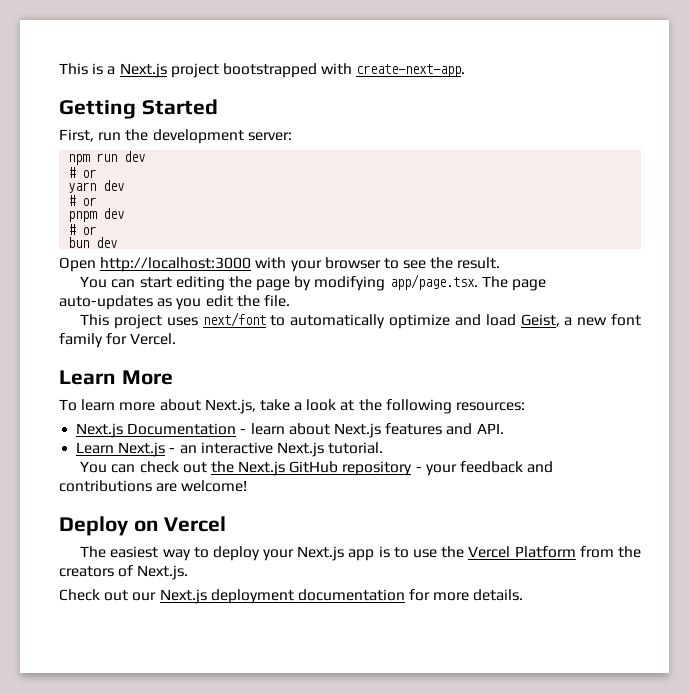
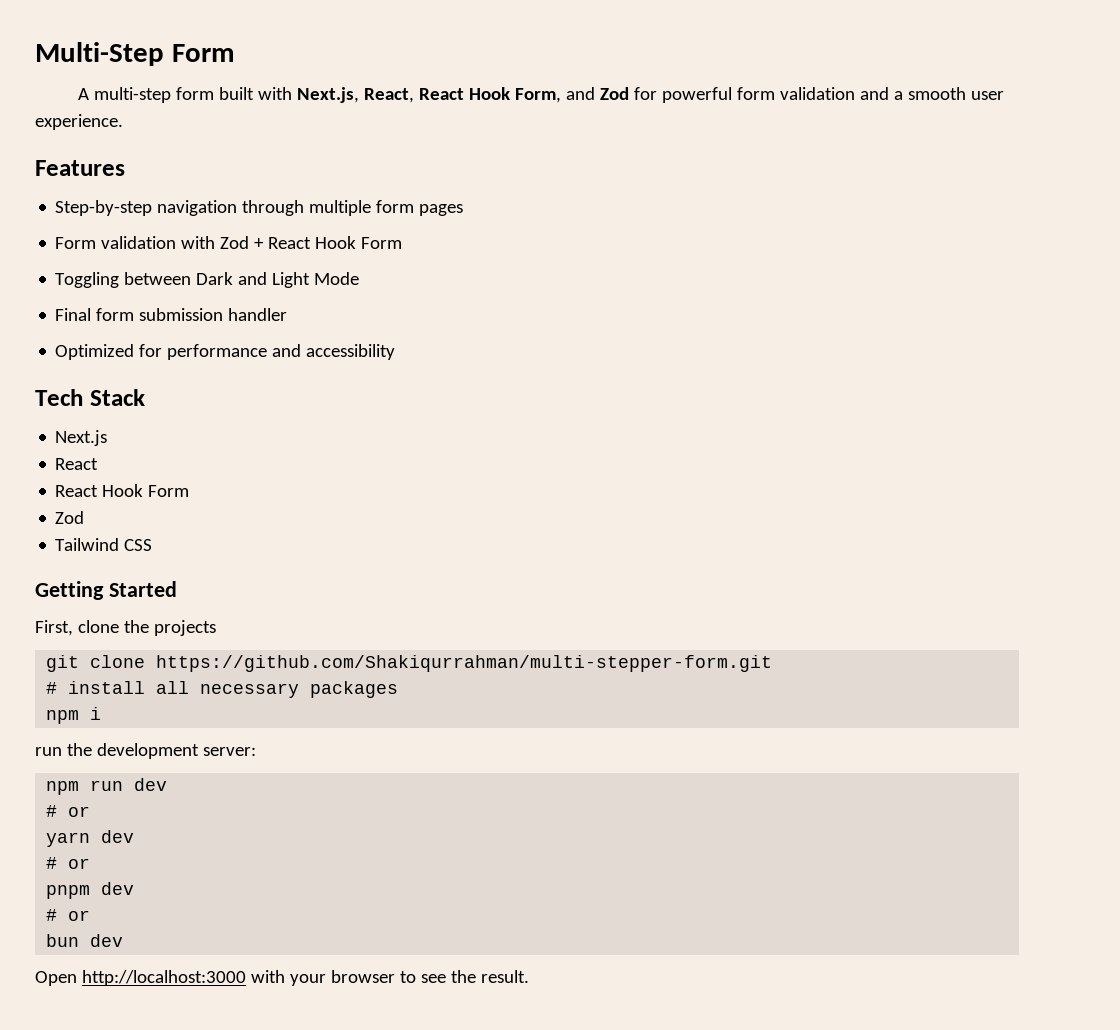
[59,63,466,78] [59,99,218,119] [59,129,94,142] This is a Next.js project bootstrapped with create-next-app. // Getting Started // First, -> [35,42,235,66] [78,87,1004,103] [35,114,123,130] [35,160,125,176] [55,200,464,216] [55,236,403,249] [55,272,360,288] [55,308,288,321] [55,344,396,360] [35,389,145,406] [55,430,108,446] [55,458,99,470] [55,484,190,497] [55,511,85,524] [55,538,153,551] [35,581,177,600] [35,620,216,636] [46,655,773,672] [46,681,399,698] [46,707,102,724] Multi-Step Form // A multi-step form built with Next.js, React, React Hook Form, and Zod for powerful form validation and a smooth user experience. // Features // Step-by-step navigation through multiple form pages // Form validation with Zod + React Hook Form // Toggling between Dark and Light Mode // Final form submission handler // Optimized for performance and accessibility // Tech Stack // Next.js // React // React Hook Form // Zod // Tailwind CSS // Getting Started // First, clone the projects // git clone https://github.com/Shakiqurrahman/multi-stepper-form.git // # install all necessary packages // npm i //
[80,274,547,291] [59,295,290,310] [80,312,641,329] [59,333,177,348] [59,370,173,385] [59,399,526,414] [76,423,504,438] [76,442,384,457] [80,461,554,476] [59,480,248,492] [59,516,227,536] [80,546,641,561] [59,565,189,580] [59,589,524,604] // You can start editing the page by modifying app/page.tsx. The page auto-updates as you edit the file. // This project uses next/font to automatically optimize and load Geist, a new font family for Vercel. // Learn More // To learn more about Next.js, take a look at the following resources: // Next.js Documentation - learn about Next.js features and API. // Learn Next.js - an interactive Next.js tutorial. // You can check out the Next.js GitHub repository - your feedback and contributions are welcome! // Deploy on Vercel // The easiest way to deploy your Next.js app is to use the Vercel Platform from the creators of Next.js. // Check out our Next.js deployment documentation for more details. -> (529, 976) none

